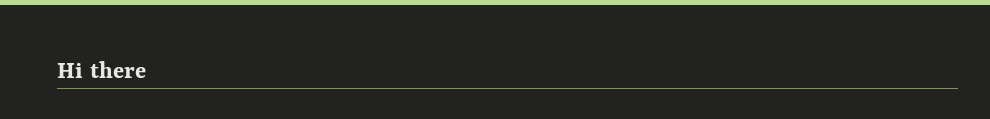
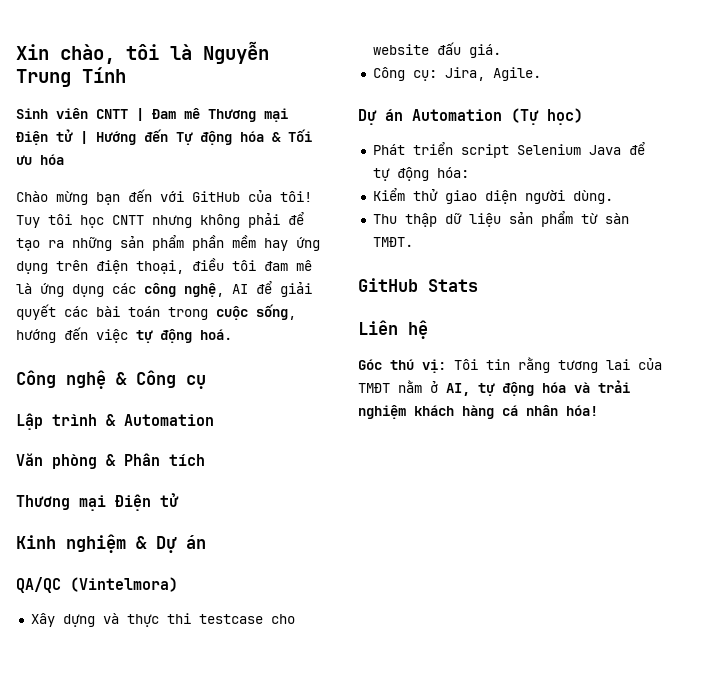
[57,61,146,78] Hi there -> [16,41,269,64] [16,67,126,87] [16,108,288,122] [16,129,312,145] [16,154,64,165] [16,189,312,205] [16,212,304,228] [16,235,320,251] [16,258,312,274] [16,281,312,297] [16,304,296,320] [16,327,232,343] [16,370,206,389] [16,413,214,430] [16,453,205,469] [16,493,179,511] [16,534,206,553] [16,577,178,593] [30,613,295,627] [372,42,501,58] [372,67,541,81] [358,108,583,125] [372,142,645,158] [372,167,469,181] [372,188,613,204] [372,211,629,227] [372,237,413,247] [358,278,478,292] [358,320,428,339] [358,357,662,373] [358,380,630,396] [358,405,598,419] Xin chào, tôi là Nguyễn Trung Tính // Sinh viên CNTT | Đam mê Thương mại Điện tử | Hướng đến Tự động hóa & Tối ưu hóa // Chào mừng bạn đến với GitHub của tôi! Tuy tôi học CNTT nhưng không phải để tạo ra những sản phẩm phần mềm hay ứng dụng trên điện thoại, điều tôi đam mê là ứng dụng các công nghệ, AI để giải quyết các bài toán trong cuộc sống, hướng đến việc tự động hoá. // Công nghệ & Công cụ // Lập trình & Automation // Văn phòng & Phân tích // Thương mại Điện tử // Kinh nghiệm & Dự án // QA/QC (Vintelmora) // Xây dựng và thực thi testcase cho website đấu giá. // Công cụ: Jira, Agile. // Dự án Automation (Tự học) // Phát triển script Selenium Java để tự động hóa: // Kiểm thử giao diện người dùng. // Thu thập dữ liệu sản phẩm từ sàn TMĐT. // GitHub Stats // Liên hệ // Góc thú vị: Tôi tin rằng tương lai của TMĐT nằm ở AI, tự động hóa và trải nghiệm khách hàng cá nhân hóa!

